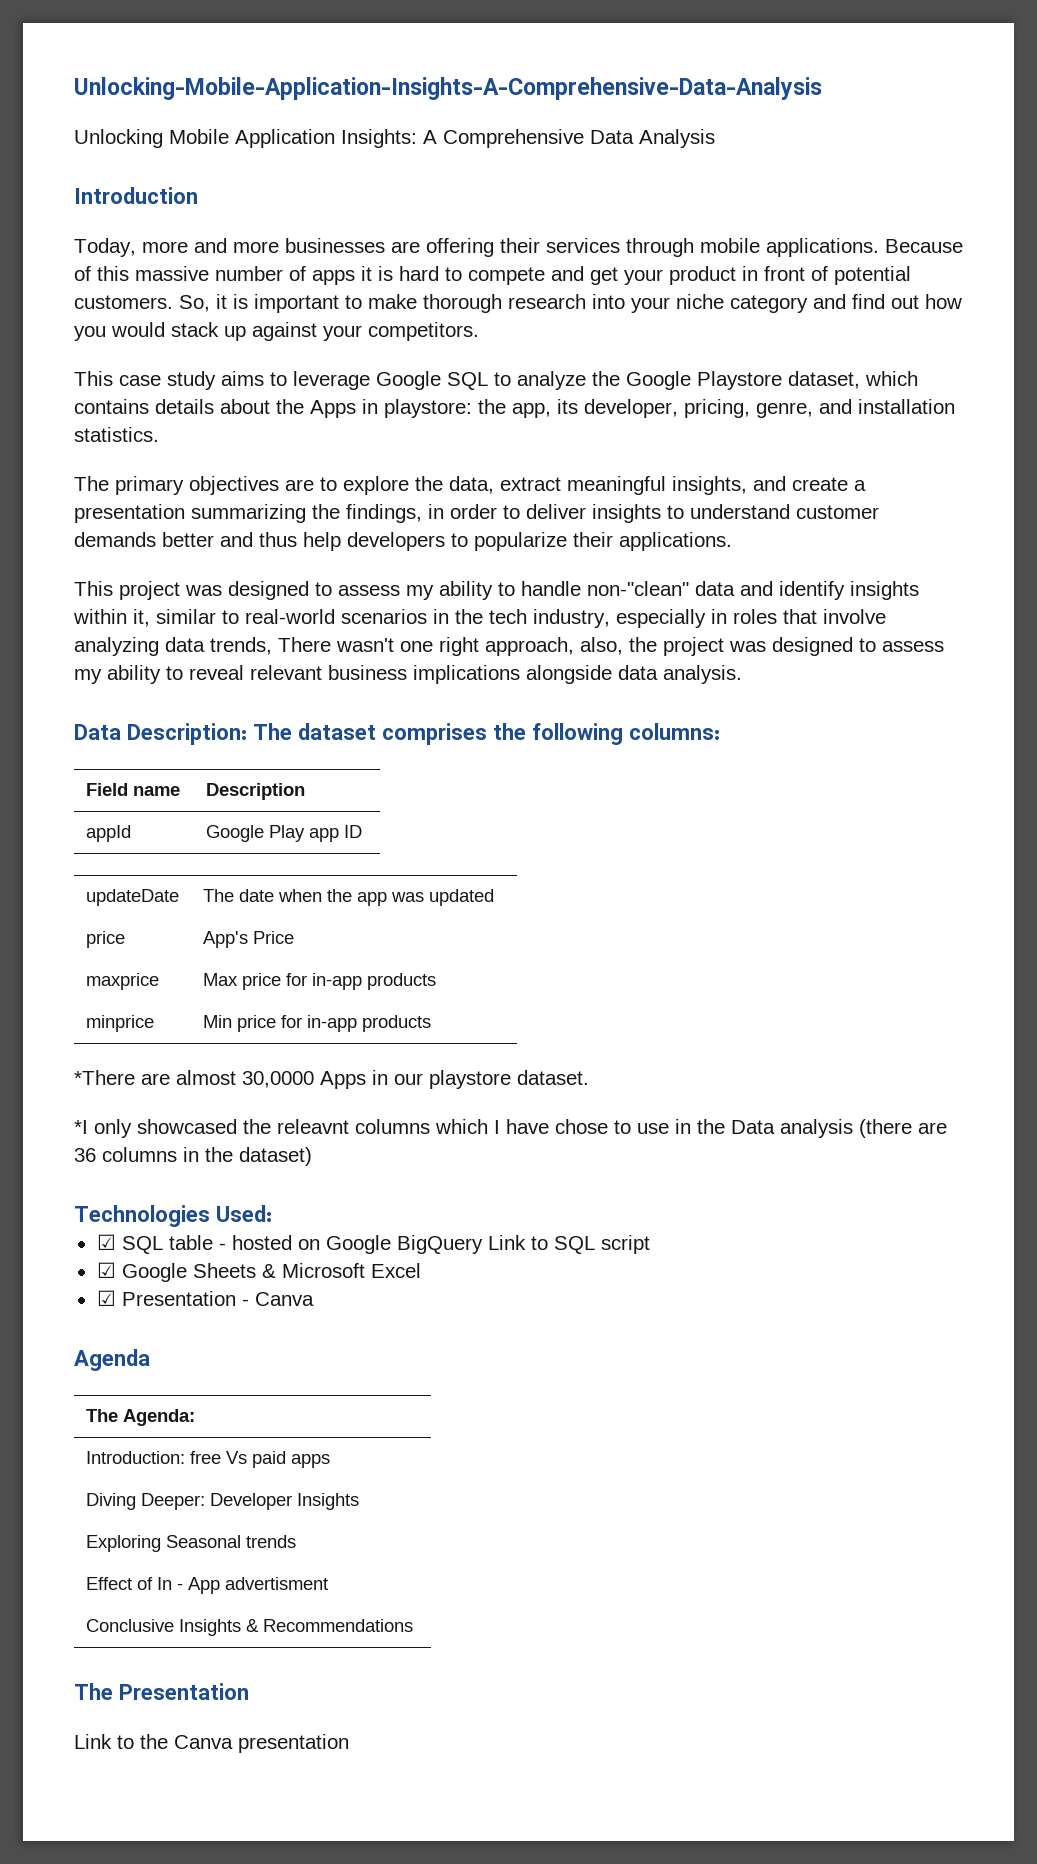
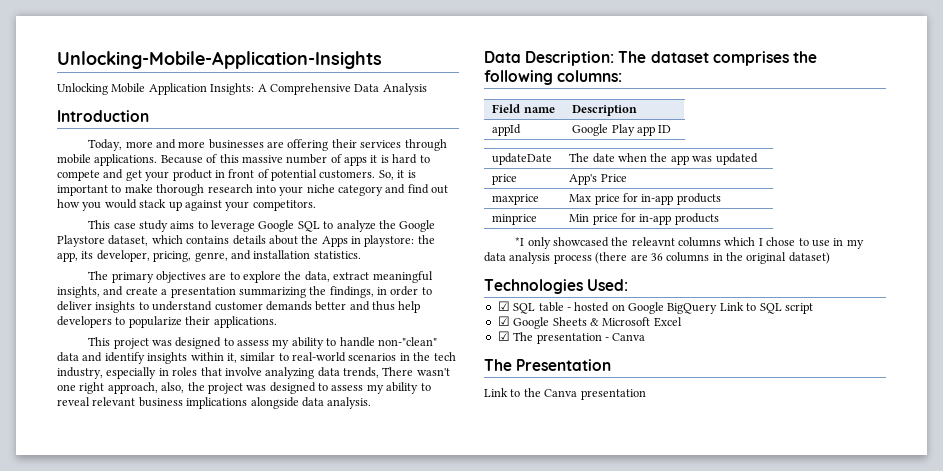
[74,77,822,100] Unlocking-Mobile-Application-Insights-A-Comprehensive-Data-Analysis -> [57,51,382,69] Unlocking-Mobile-Application-Insights
[74,1070,589,1089] // *There are almost 30,0000 Apps in our playstore dataset. -> (719, 219) none
[506,1119,549,1134] have -> (763, 242) none
[697,1119,853,1138] the Data analysis -> [846,239,864,249] [484,252,592,264] my data analysis process
(233, 1154) none -> [746,252,787,264] original
[121,1291,236,1306] Presentation -> [513,332,602,344] The presentation
[74,1349,150,1371] [85,1409,195,1426] [85,1451,330,1468] [85,1493,359,1510] [85,1535,296,1552] [85,1577,328,1594] [85,1619,413,1636] // Agenda // The Agenda: // Introduction: free Vs paid apps // Diving Deeper: Developer Insights // Exploring Seasonal trends // Effect of In - App advertisment // Conclusive Insights & Recommendations -> (646, 337) none

